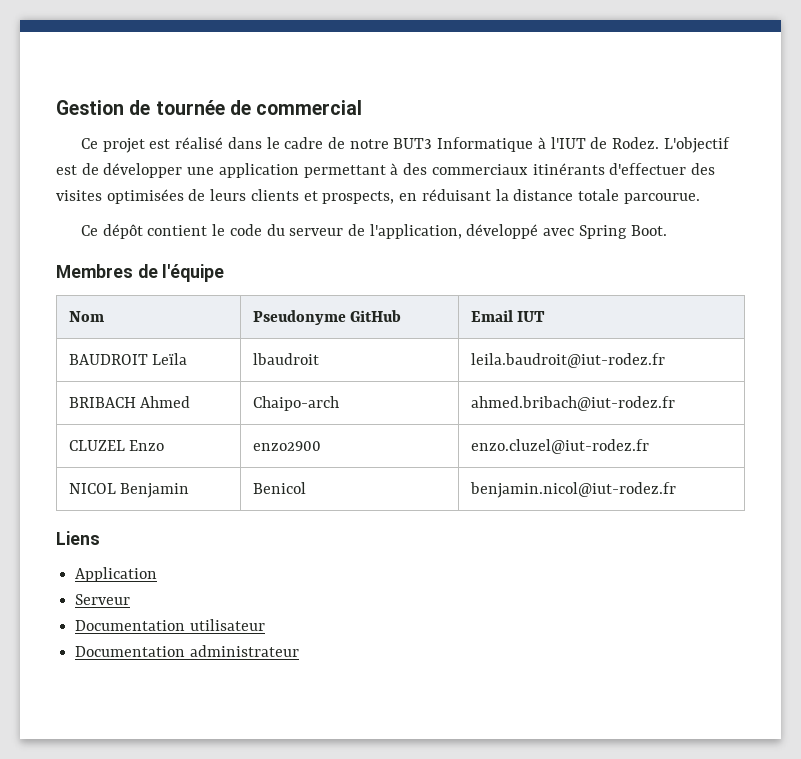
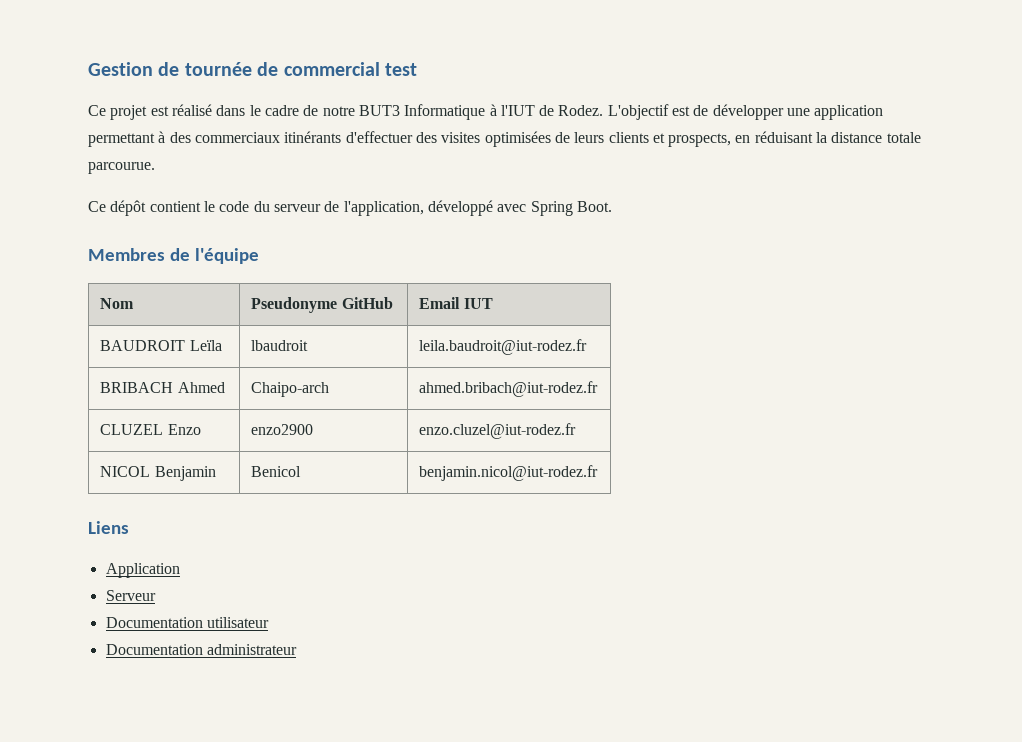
(363, 107) none -> [385,63,417,76] test

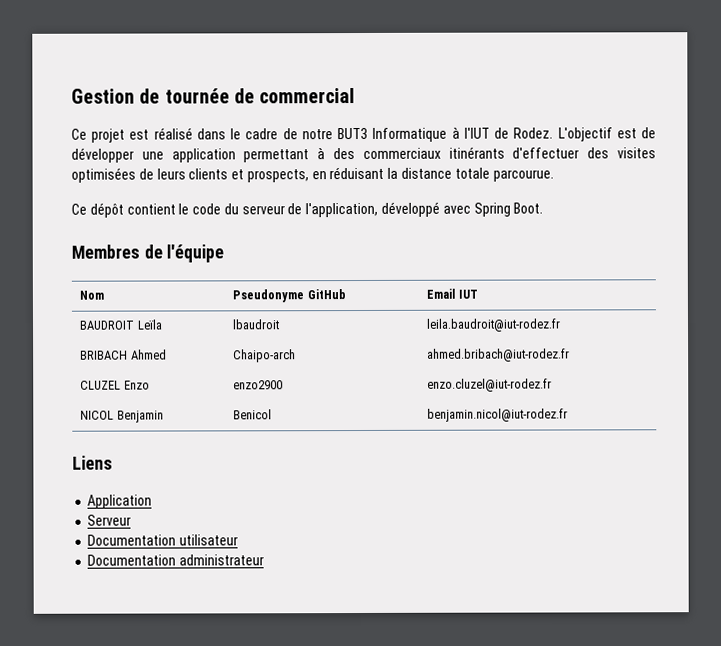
[385,63,417,76] test -> (356, 96) none

